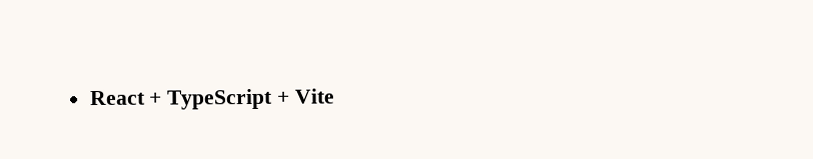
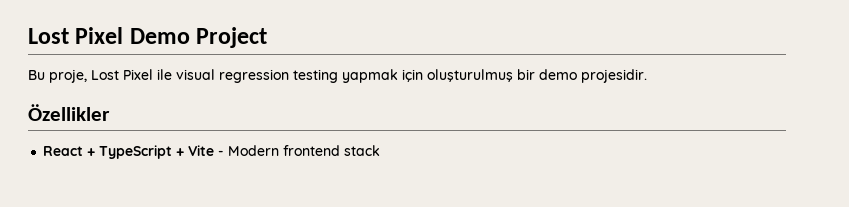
(89, 98) none -> [28,27,268,48] [28,69,647,83] [28,104,110,121] Lost Pixel Demo Project // Bu proje, Lost Pixel ile visual regression testing yapmak için oluşturulmuş bir demo projesidir. // Özellikler //
(335, 96) none -> [218,145,381,156] - Modern frontend stack

